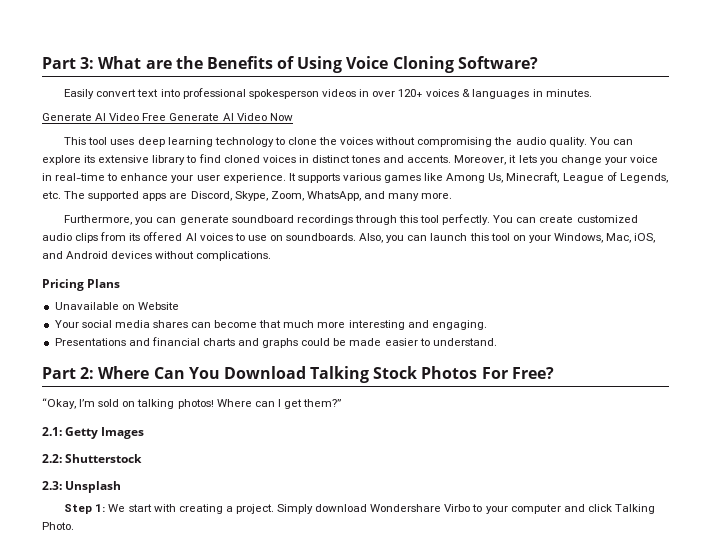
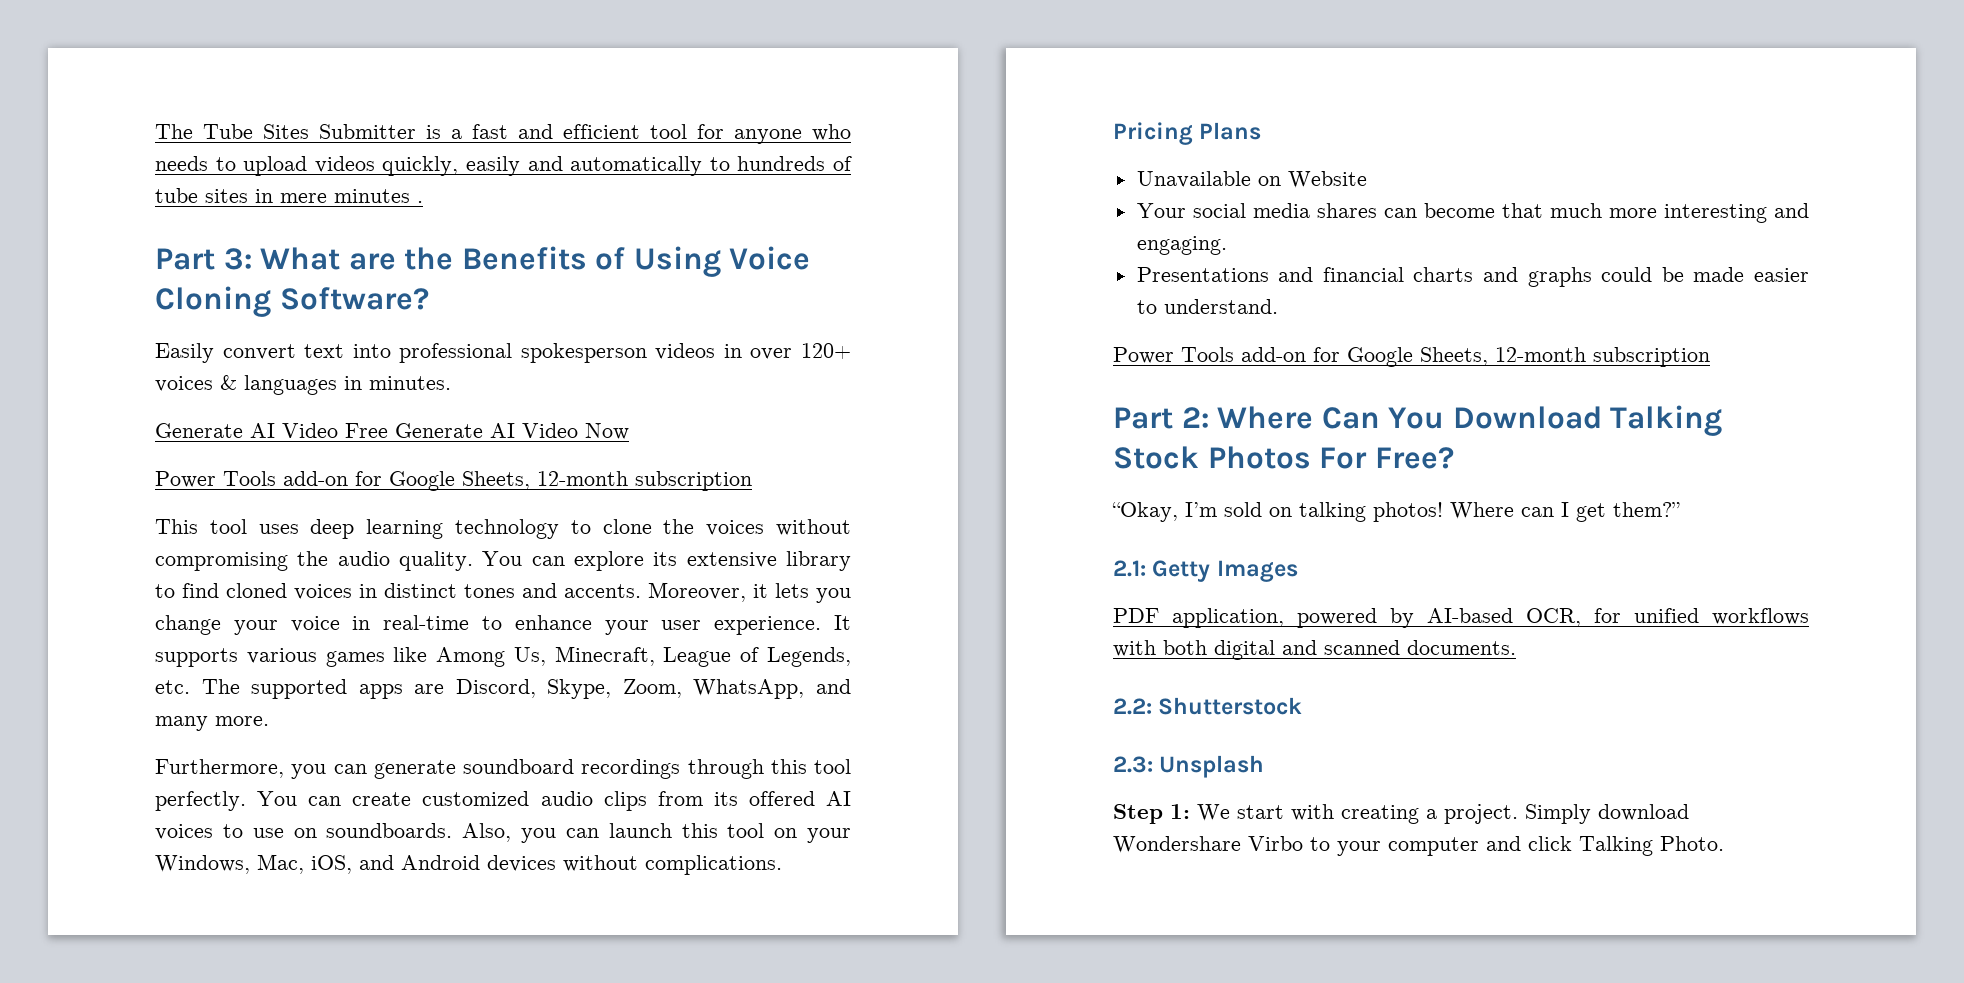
(42, 63) none -> [155,124,851,144] [155,156,853,176] [155,188,423,203] The Tube Sites Submitter is a fast and efficient tool for anyone who needs to upload videos quickly, easily and automatically to hundreds of tube sites in mere minutes . //
(293, 117) none -> [155,471,752,491] // Power Tools add-on for Google Sheets, 12-month subscription
(497, 342) none -> [1113,347,1710,367] // Power Tools add-on for Google Sheets, 12-month subscription
(145, 433) none -> [1113,608,1809,628] [1113,640,1516,660] // PDF application, powered by AI-based OCR, for unified workflows with both digital and scanned documents.

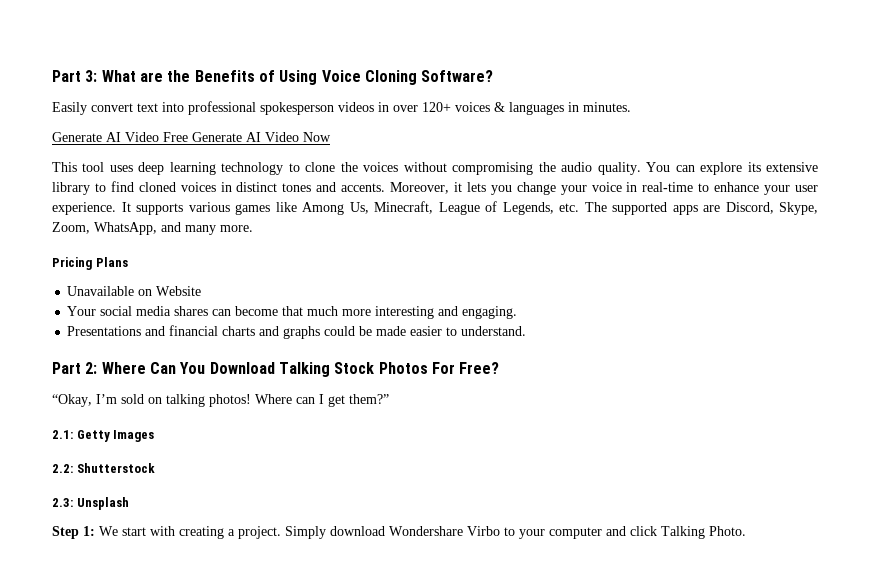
[155,124,851,144] [155,156,853,176] [155,188,423,203] The Tube Sites Submitter is a fast and efficient tool for anyone who needs to upload videos quickly, easily and automatically to hundreds of tube sites in mere minutes . // -> (52, 76) none
[155,471,752,491] // Power Tools add-on for Google Sheets, 12-month subscription -> (331, 137) none
[155,759,851,779] [155,791,852,811] [155,823,852,843] [155,854,782,875] // Furthermore, you can generate soundboard recordings through this tool perfectly. You can create customized audio clips from its offered AI voices to use on soundboards. Also, you can launch this tool on your Windows, Mac, iOS, and Android devices without complications. -> (253, 228) none
[1113,347,1710,367] // Power Tools add-on for Google Sheets, 12-month subscription -> (527, 331) none
[1113,608,1809,628] [1113,640,1516,660] // PDF application, powered by AI-based OCR, for unified workflows with both digital and scanned documents. -> (155, 436) none

